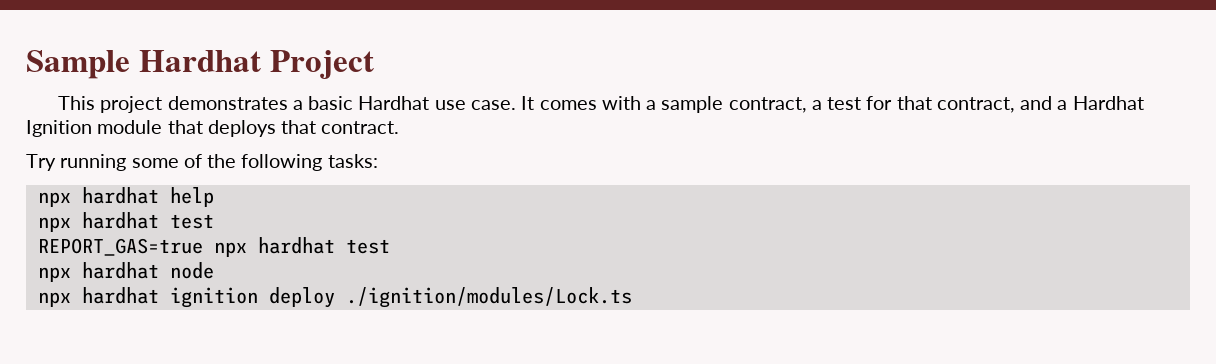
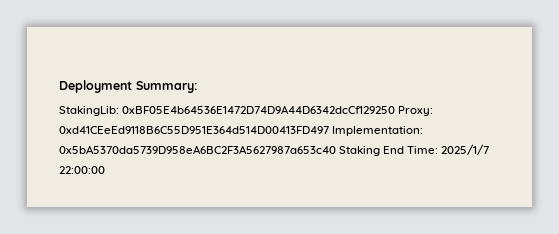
[26,50,374,79] [58,96,1144,113] [26,120,400,137] [26,154,378,171] [37,187,214,207] [37,212,214,232] [37,237,390,257] [37,262,214,282] [37,287,632,308] Sample Hardhat Project // This project demonstrates a basic Hardhat use case. It comes with a sample contract, a test for that contract, and a Hardhat Ignition module that deploys that contract. // Try running some of the following tasks: // npx hardhat help // npx hardhat test // REPORT_GAS=true npx hardhat test // npx hardhat node // npx hardhat ignition deploy ./ignition/modules/Lock.ts -> [59,80,197,93] [59,105,434,116] [59,126,424,136] [59,144,490,156] [59,166,105,174] Deployment Summary: // StakingLib: 0xBF05E4b64536E1472D74D9A44D6342dcCf129250 Proxy: 0xd41CEeEd9118B6C55D951E364d514D00413FD497 Implementation: 0x5bA5370da5739D958eA6BC2F3A5627987a653c40 Staking End Time: 2025/1/7 22:00:00

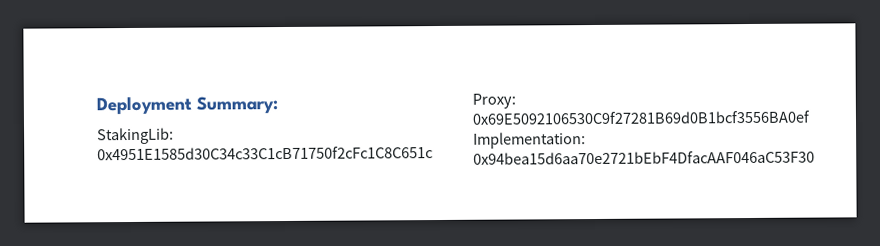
[122,105,434,116] [59,126,424,136] [59,144,490,156] [59,166,105,174] 0xBF05E4b64536E1472D74D9A44D6342dcCf129250 Proxy: 0xd41CEeEd9118B6C55D951E364d514D00413FD497 Implementation: 0x5bA5370da5739D958eA6BC2F3A5627987a653c40 Staking End Time: 2025/1/7 22:00:00 -> [97,146,433,161] [472,93,516,109] [472,110,811,125] [473,132,586,149] [473,150,815,165] 0x4951E1585d30C34c33C1cB71750f2cFc1C8C651c Proxy: 0x69E5092106530C9f27281B69d0B1bcf3556BA0ef Implementation: 0x94bea15d6aa70e2721bEbF4DfacAAF046aC53F30

